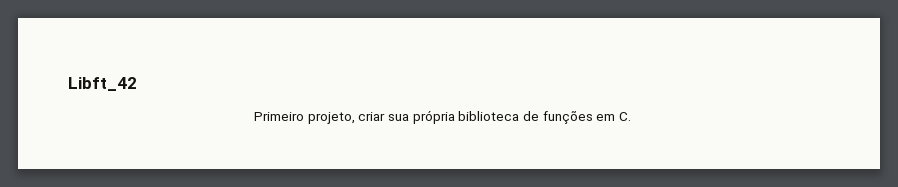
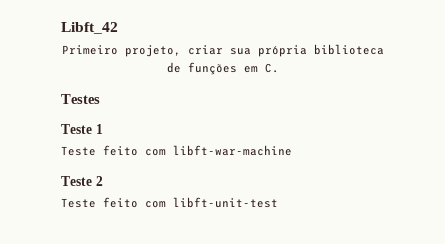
(631, 116) none -> [61,94,100,104] [61,124,103,134] [61,145,292,156] [61,176,103,186] [61,197,278,208] // Testes // Teste 1 // Teste feito com libft-war-machine // Teste 2 // Teste feito com libft-unit-test

